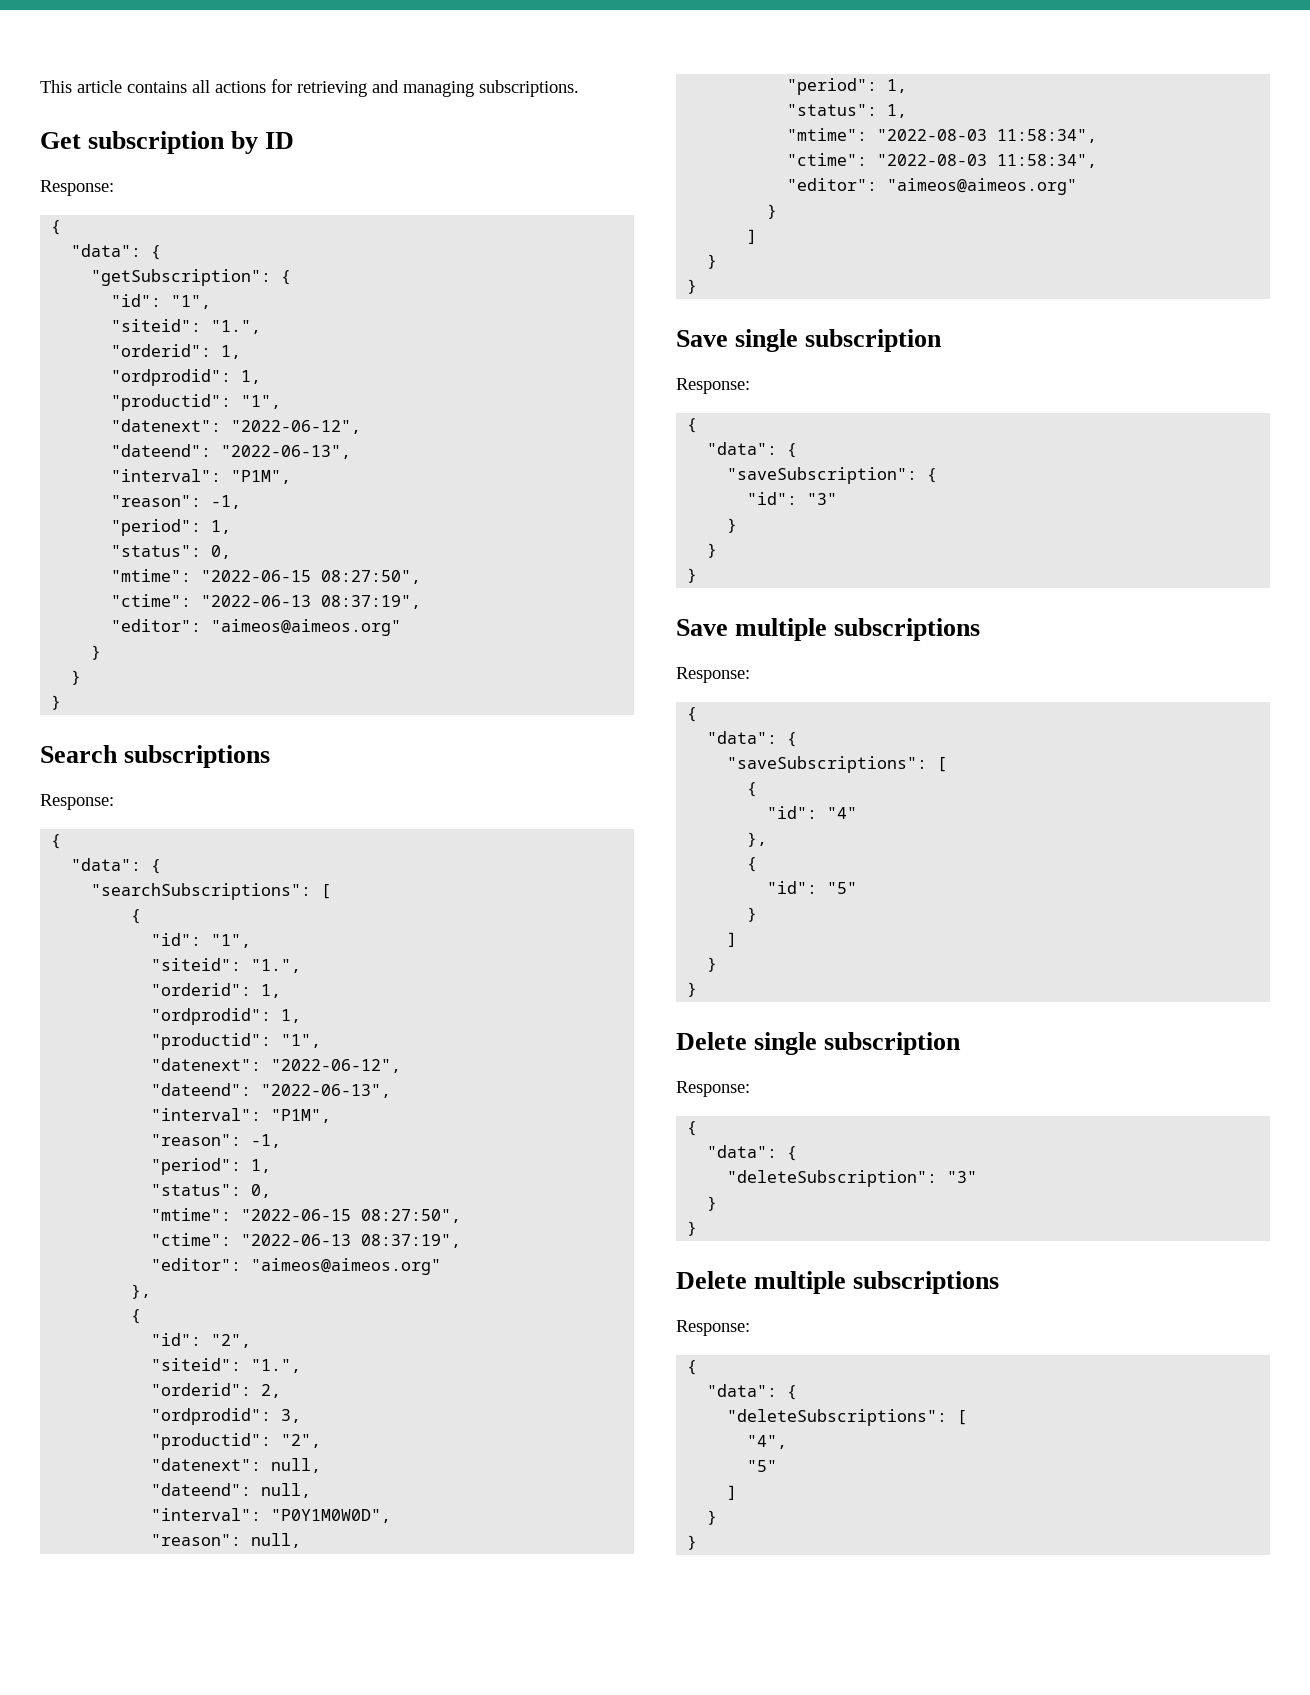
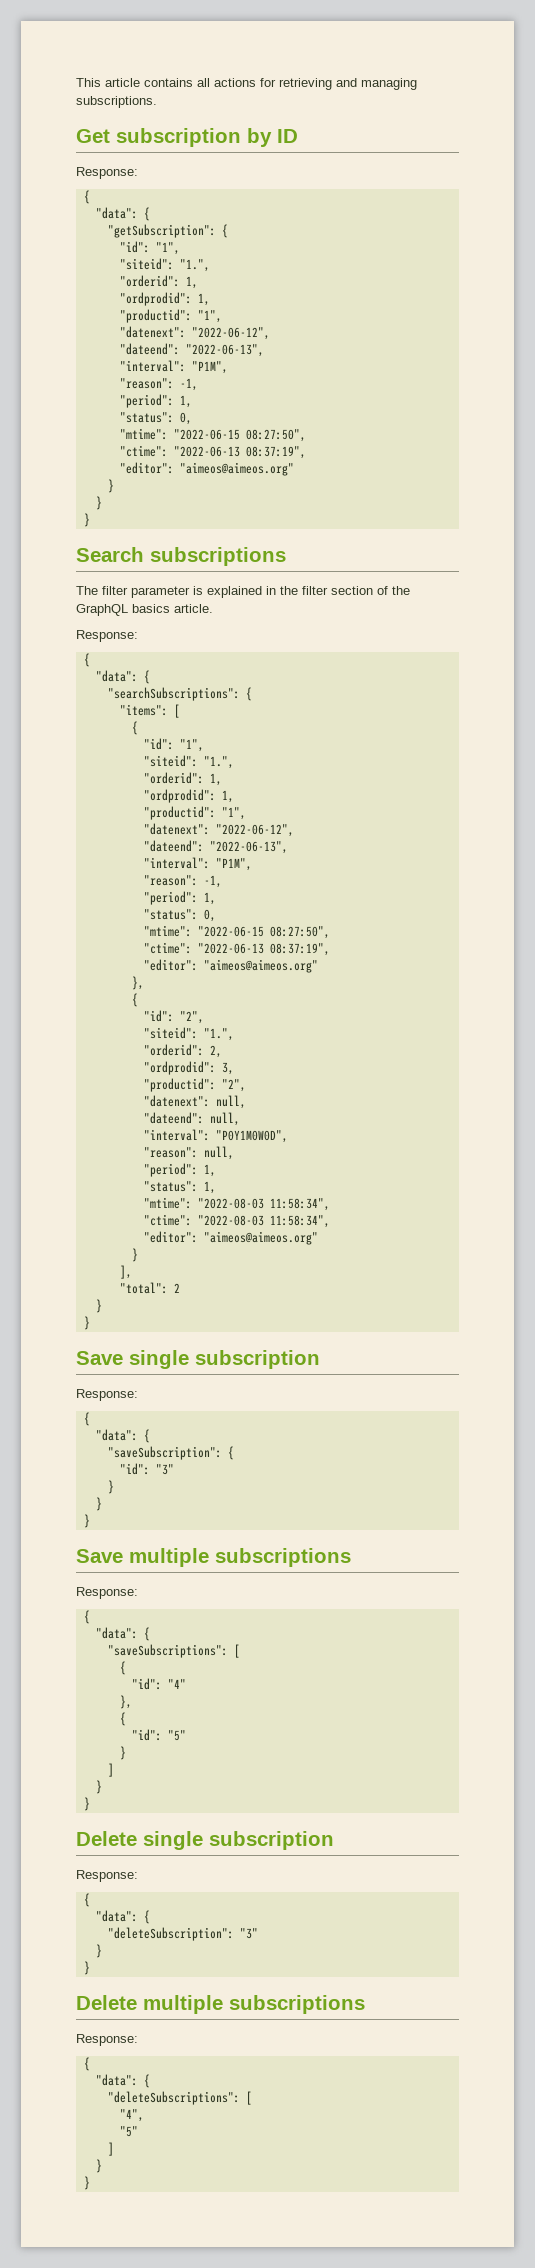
(271, 756) none -> [76,586,410,598] [76,604,213,616] // The filter parameter is explained in the filter section of the GraphQL basics article.
(312, 891) none -> [245,687,252,701] [119,704,168,716] { // "items":
[747,229,758,244] ] -> [119,1265,132,1279] [119,1282,180,1294] ], // "total": 2

